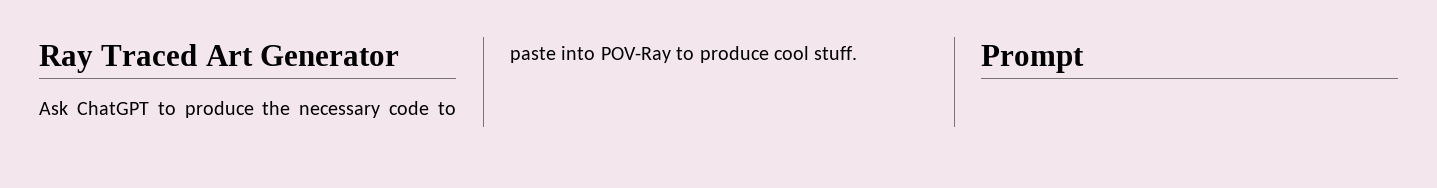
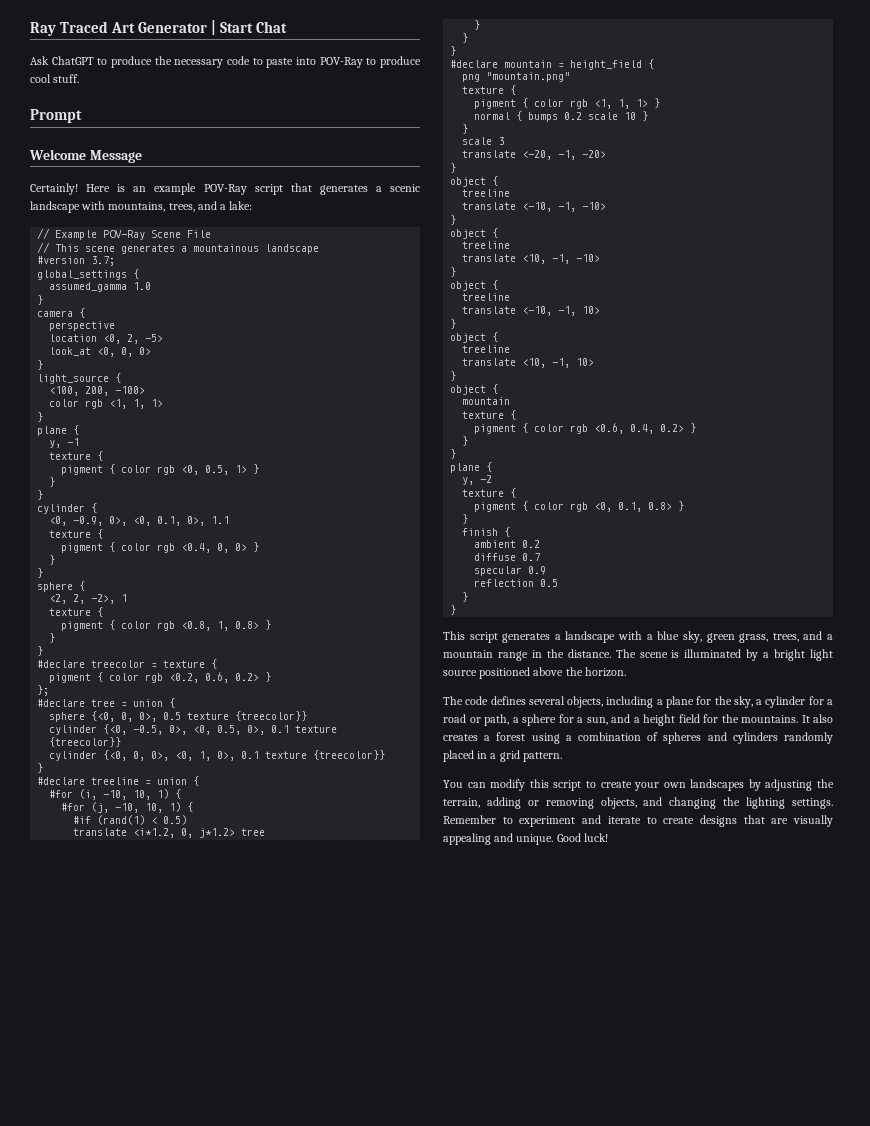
(400, 55) none -> [211,20,288,35] | Start Chat
(1084, 59) none -> [29,149,142,163] [30,183,421,195] [30,201,253,213] [37,228,212,240] [37,242,320,254] [37,256,116,266] [37,269,140,280] [49,282,152,292] [37,295,44,305] [37,308,86,318] [49,321,116,331] [49,334,164,344] [49,347,152,357] [37,360,44,370] [37,373,122,384] [49,386,146,396] [49,399,164,409] [37,412,44,422] [37,425,80,436] [49,438,80,448] [49,451,104,461] [61,464,260,475] [49,477,56,487] [37,490,44,500] [37,503,98,514] [49,516,230,526] [49,529,104,539] [61,542,260,553] [49,555,56,565] [37,568,44,578] [37,581,86,592] [49,594,128,604] [49,607,104,617] [61,620,272,631] [49,633,56,643] [37,646,44,656] [37,659,218,669] [49,672,272,683] [37,685,50,696] [37,698,176,708] [49,711,308,722] [49,724,338,735] [49,737,122,747] [49,750,386,761] [37,763,44,773] [37,776,200,786] [49,789,182,800] [61,802,194,813] [73,815,188,825] [73,828,266,838] [474,20,481,30] [462,33,469,43] [450,46,457,56] [450,59,655,70] [462,72,571,82] [462,85,517,95] [474,98,661,109] [474,111,649,122] [462,124,469,134] [462,137,505,145] [462,150,607,160] [450,163,457,173] [450,176,499,187] [462,189,511,197] [462,202,607,212] [450,215,457,225] [450,228,499,239] [462,241,511,249] [462,254,601,264] [450,267,457,277] [450,280,499,291] [462,293,511,301] [462,306,601,316] [450,319,457,329] [450,332,499,343] [462,345,511,353] [462,358,595,368] [450,371,457,381] [450,384,499,395] [462,397,511,405] [462,410,517,420] [474,423,697,434] [462,436,469,446] [450,449,457,459] [450,462,493,473] [462,475,493,485] [462,488,517,498] [474,501,685,512] [462,514,469,524] [462,527,511,537] [474,540,541,548] [474,553,541,561] [474,566,547,576] [474,579,559,587] [462,592,469,602] [450,605,457,615] [443,631,834,643] [443,649,833,661] [443,667,626,679] [443,696,833,708] [443,714,833,726] [443,732,833,744] [443,750,562,762] [443,779,834,791] [443,797,833,809] [443,815,833,827] [443,833,608,845] // Welcome Message // Certainly! Here is an example POV-Ray script that generates a scenic landscape with mountains, trees, and a lake: // // Example POV-Ray Scene File // // This scene generates a mountainous landscape // #version 3.7; // global_settings { // assumed_gamma 1.0 // } // camera { // perspective // location <0, 2, -5> // look_at <0, 0, 0> // } // light_source { // <100, 200, -100> // color rgb <1, 1, 1> // } // plane { // y, -1 // texture { // pigment { color rgb <0, 0.5, 1> } // } // } // cylinder { // <0, -0.9, 0>, <0, 0.1, 0>, 1.1 // texture { // pigment { color rgb <0.4, 0, 0> } // } // } // sphere { // <2, 2, -2>, 1 // texture { // pigment { color rgb <0.8, 1, 0.8> } // } // } // #declare treecolor = texture { // pigment { color rgb <0.2, 0.6, 0.2> } // }; // #declare tree = union { // sphere {<0, 0, 0>, 0.5 texture {treecolor}} // cylinder {<0, -0.5, 0>, <0, 0.5, 0>, 0.1 texture {treecolor}} // cylinder {<0, 0, 0>, <0, 1, 0>, 0.1 texture {treecolor}} // } // #declare treeline = union { // #for (i, -10, 10, 1) { // #for (j, -10, 10, 1) { // #if (rand(1) < 0.5) // translate <i*1.2, 0, j*1.2> tree // } // } // } // #declare mountain = height_field { // png "mountain.png" // texture { // pigment { color rgb <1, 1, 1> } // normal { bumps 0.2 scale 10 } // } // scale 3 // translate <-20, -1, -20> // } // object { // treeline // translate <-10, -1, -10> // } // object { // treeline // translate <10, -1, -10> // } // object { // treeline // translate <-10, -1, 10> // } // object { // treeline // translate <10, -1, 10> // } // object { // mountain // texture { // pigment { color rgb <0.6, 0.4, 0.2> } // } // } // plane { // y, -2 // texture { // pigment { color rgb <0, 0.1, 0.8> } // } // finish { // ambient 0.2 // diffuse 0.7 // specular 0.9 // reflection 0.5 // } // } // This script generates a landscape with a blue sky, green grass, trees, and a mountain range in the distance. The scene is illuminated by a bright light source positioned above the horizon. // The code defines several objects, including a plane for the sky, a cylinder for a road or path, a sphere for a sun, and a height field for the mountains. It also creates a forest using a combination of spheres and cylinders randomly placed in a grid pattern. // You can modify this script to create your own landscapes by adjusting the terrain, adding or removing objects, and changing the lighting settings. Remember to experiment and iterate to create designs that are visually appealing and unique. Good luck!

